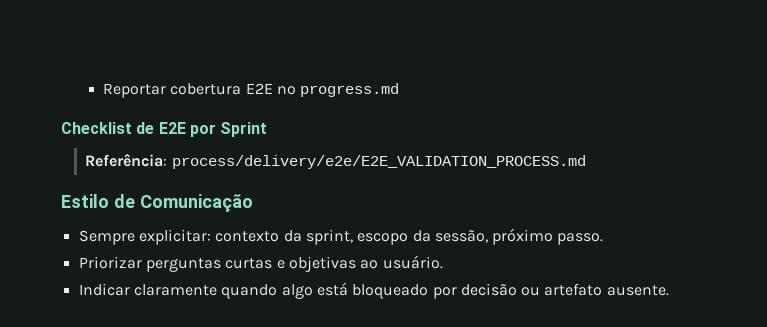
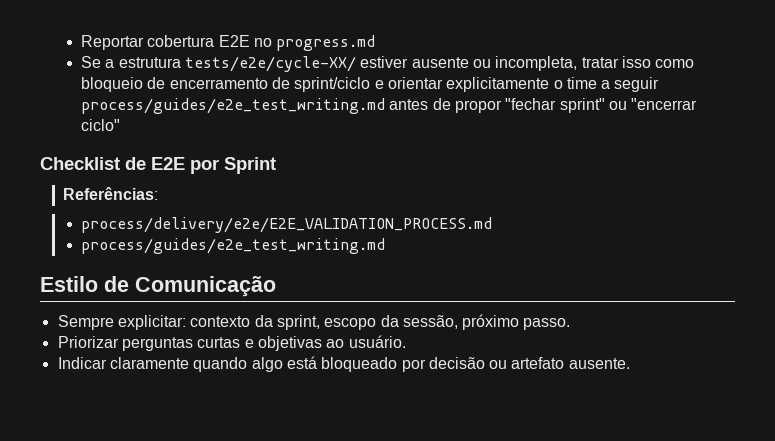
(400, 90) none -> [80,56,695,72] [80,77,660,92] [80,98,698,114] [80,119,120,131] // Se a estrutura tests/e2e/cycle-XX/ estiver ausente ou incompleta, tratar isso como bloqueio de encerramento de sprint/ciclo e orientar explicitamente o time a seguir process/guides/e2e_test_writing.md antes de propor "fechar sprint" ou "encerrar ciclo"
[85,153,168,167] Referência: -> [63,187,159,200] Referências: //
(586, 162) none -> [80,238,385,254] // process/guides/e2e_test_writing.md

